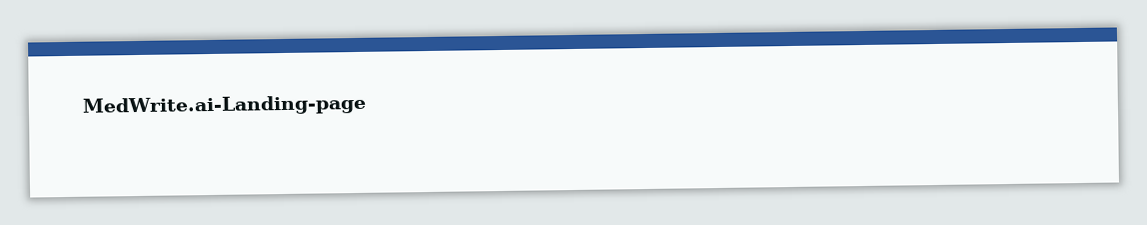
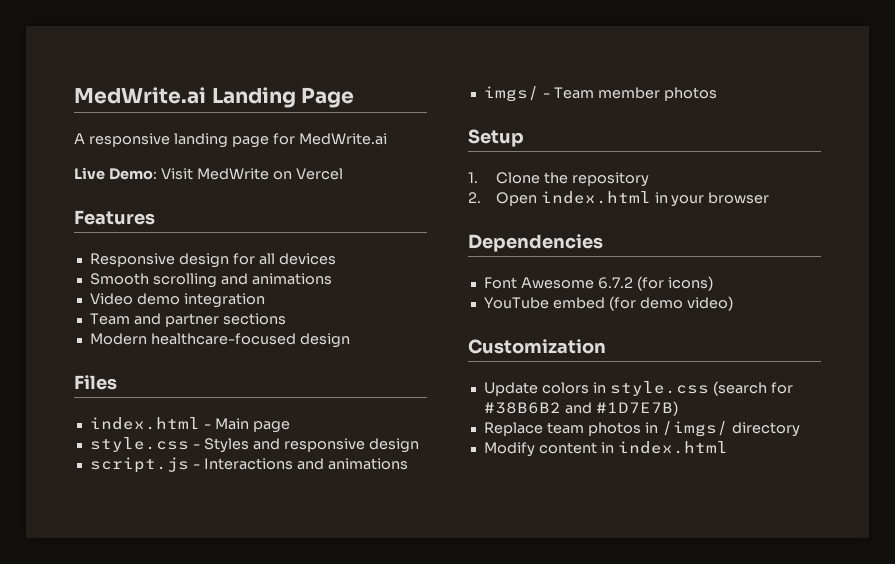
[82,94,366,117] MedWrite.ai-Landing-page -> [74,87,355,108] [74,133,387,148] [74,167,343,180] [74,210,155,225] [89,253,336,268] [89,273,332,288] [89,293,265,308] [89,313,286,327] [89,333,350,348] [74,375,117,390] [89,417,290,433] [89,437,419,453] [89,457,408,473] [483,86,717,102] [468,129,524,147] [468,172,649,187] [468,191,770,207] [468,234,603,252] [483,276,713,291] [483,296,733,311] [468,339,606,354] [483,381,793,396] [483,401,678,416] [483,421,800,437] [483,441,728,457] MedWrite.ai Landing Page // A responsive landing page for MedWrite.ai // Live Demo: Visit MedWrite on Vercel // Features // Responsive design for all devices // Smooth scrolling and animations // Video demo integration // Team and partner sections // Modern healthcare-focused design // Files // index.html - Main page // style.css - Styles and responsive design // script.js - Interactions and animations // imgs/ - Team member photos // Setup // 1. Clone the repository // 2. Open index.html in your browser // Dependencies // Font Awesome 6.7.2 (for icons) // YouTube embed (for demo video) // Customization // Update colors in style.css (search for #38B6B2 and #1D7E7B) // Replace team photos in /imgs/ directory // Modify content in index.html

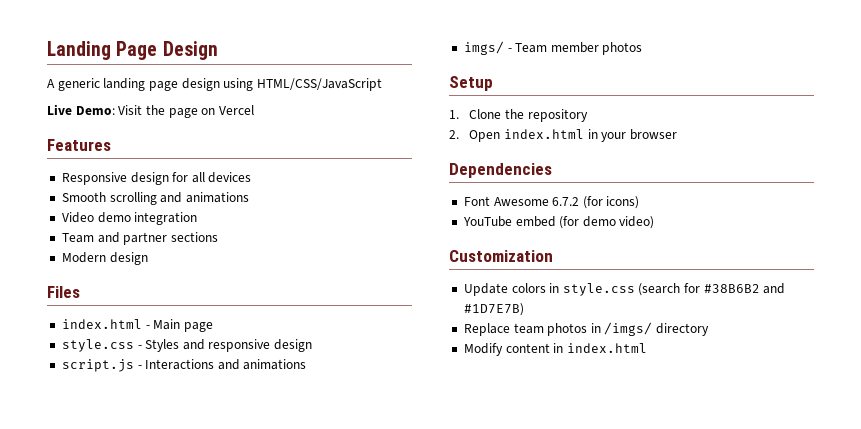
[74,87,206,104] MedWrite.ai -> (47, 50) none
(355, 97) none -> [162,41,218,60] Design
[88,133,170,147] responsive -> [57,78,100,91] generic
[272,133,387,145] for MedWrite.ai -> [181,78,382,91] design using HTML/CSS/JavaScript
[196,168,269,180] MedWrite -> [145,105,198,118] the page
[150,333,296,345] healthcare-focused -> (106, 257) none

